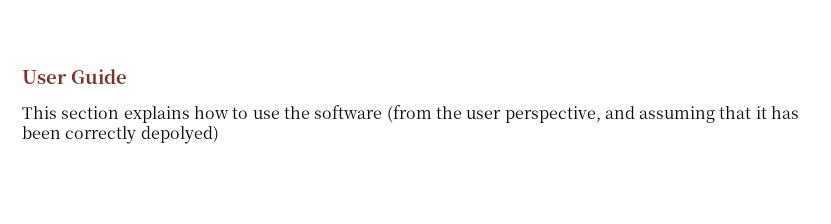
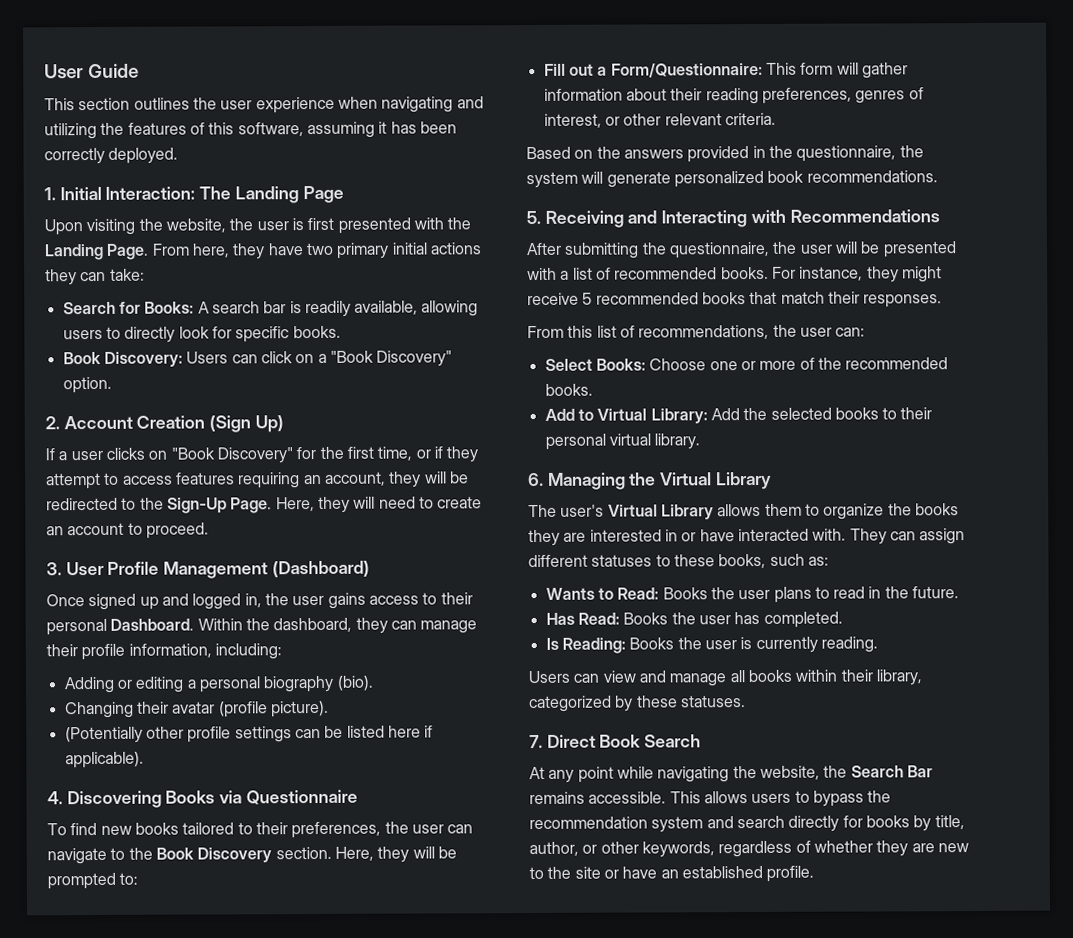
[123,105,800,123] [22,126,219,144] explains how to use the software (from the user perspective, and assuming that it has been correctly depolyed) -> [133,96,484,114] [44,121,457,140] [44,147,179,165] [44,185,344,204] [44,217,472,236] [44,242,482,261] [45,268,145,286] [62,300,479,318] [62,325,341,343] [62,350,453,367] [62,376,112,394] [45,415,284,433] [45,446,479,464] [46,471,469,490] [46,496,483,514] [46,522,209,539] [46,560,370,579] [46,592,473,611] [46,617,478,636] [46,643,282,661] [63,675,374,694] [64,700,329,719] [64,725,434,744] [64,751,144,769] [47,789,358,809] [47,821,474,839] [47,846,457,865] [47,872,139,890] [543,62,908,79] [543,87,924,105] [543,112,776,128] [526,145,924,163] [526,170,938,189] [526,209,940,228] [526,241,957,259] [527,266,942,283] [527,291,943,308] [527,324,866,340] [544,357,949,371] [544,383,593,396] [544,407,933,424] [544,433,701,450] [528,471,772,490] [528,503,959,520] [528,528,966,547] [528,553,829,569] [545,586,960,603] [545,611,843,628] [545,636,878,654] [528,669,922,687] [529,695,746,713] [529,734,702,749] [529,765,933,783] [529,790,892,807] [529,815,965,833] [529,840,969,858] [529,865,815,882] outlines the user experience when navigating and utilizing the features of this software, assuming it has been correctly deployed. // 1. Initial Interaction: The Landing Page // Upon visiting the website, the user is first presented with the Landing Page. From here, they have two primary initial actions they can take: // Search for Books: A search bar is readily available, allowing users to directly look for specific books. // Book Discovery: Users can click on a "Book Discovery" option. // 2. Account Creation (Sign Up) // If a user clicks on "Book Discovery" for the first time, or if they attempt to access features requiring an account, they will be redirected to the Sign-Up Page. Here, they will need to create an account to proceed. // 3. User Profile Management (Dashboard) // Once signed up and logged in, the user gains access to their personal Dashboard. Within the dashboard, they can manage their profile information, including: // Adding or editing a personal biography (bio). // Changing their avatar (profile picture). // (Potentially other profile settings can be listed here if applicable). // 4. Discovering Books via Questionnaire // To find new books tailored to their preferences, the user can navigate to the Book Discovery section. Here, they will be prompted to: // Fill out a Form/Questionnaire: This form will gather information about their reading preferences, genres of interest, or other relevant criteria. // Based on the answers provided in the questionnaire, the system will generate personalized book recommendations. // 5. Receiving and Interacting with Recommendations // After submitting the questionnaire, the user will be presented with a list of recommended books. For instance, they might receive 5 recommended books that match their responses. // From this list of recommendations, the user can: // Select Books: Choose one or more of the recommended books. // Add to Virtual Library: Add the selected books to their personal virtual library. // 6. Managing the Virtual Library // The user's Virtual Library allows them to organize the books they are interested in or have interacted with. They can assign different statuses to these books, such as: // Wants to Read: Books the user plans to read in the future. // Has Read: Books the user has completed. // Is Reading: Books the user is currently reading. // Users can view and manage all books within their library, categorized by these statuses. // 7. Direct Book Search // At any point while navigating the website, the Search Bar remains accessible. This allows users to bypass the recommendation system and search directly for books by title, author, or other keywords, regardless of whether they are new to the site or have an established profile.

